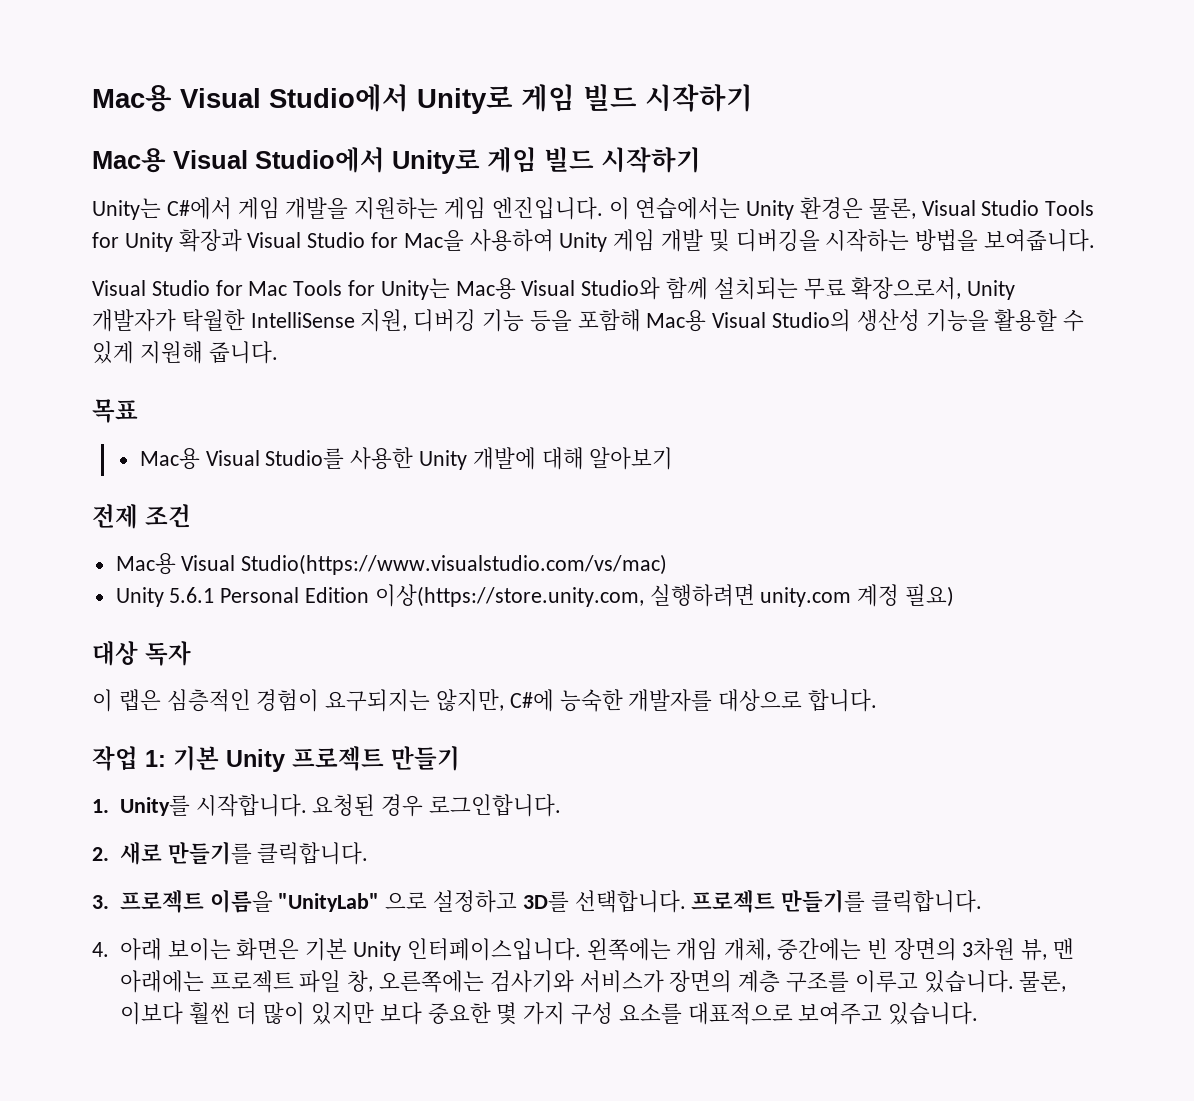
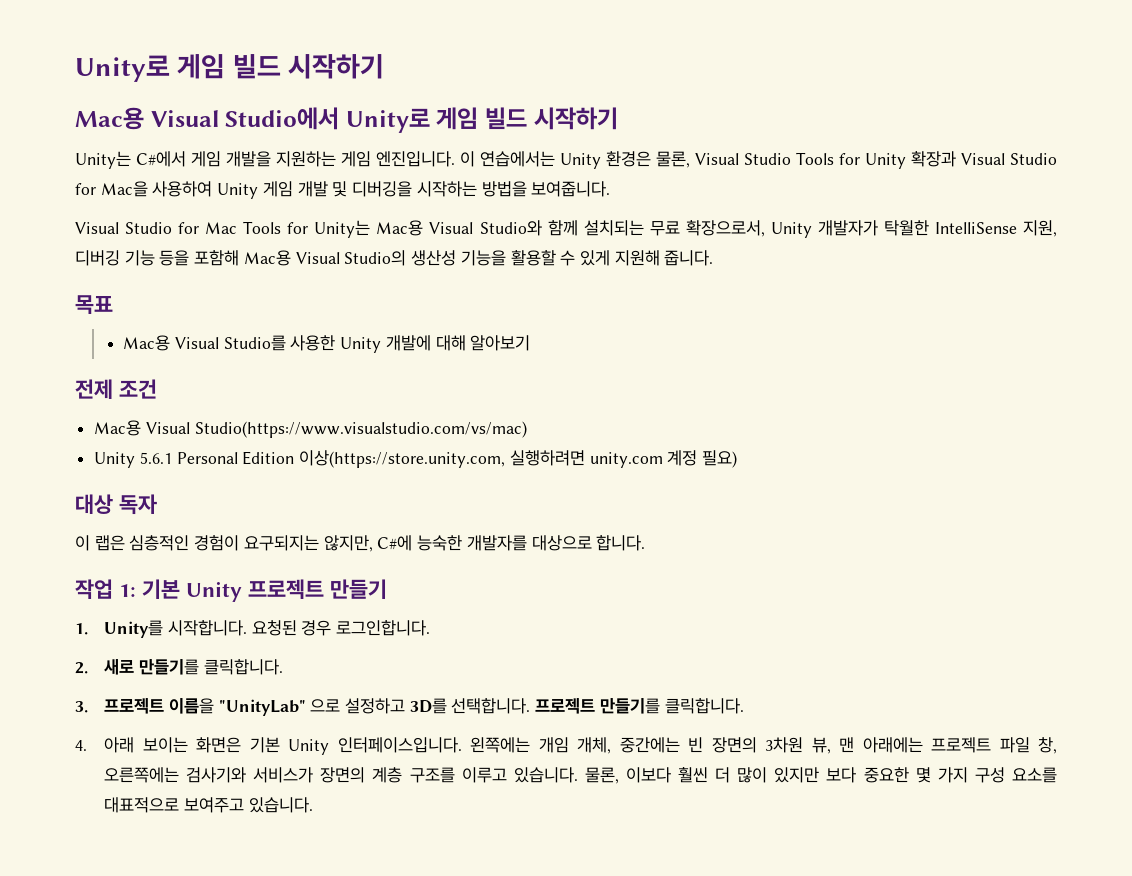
[92,84,409,112] Mac용 Visual Studio에서 -> (75, 68) none

